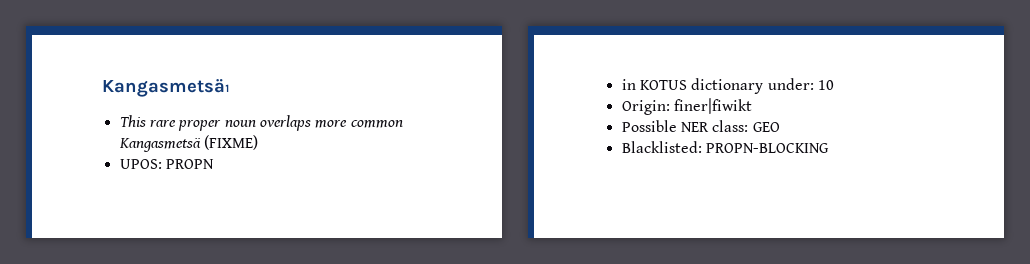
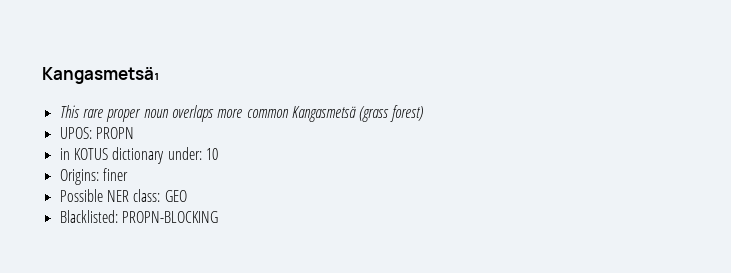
[203,135,258,150] (FIXME) -> [359,105,424,122] (grass forest)
[621,98,752,115] Origin: finer|fiwikt -> [59,168,128,185] Origins: finer

